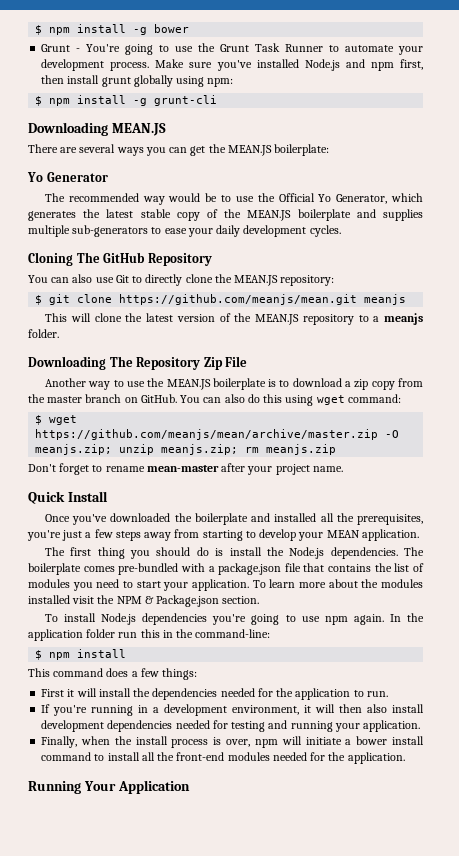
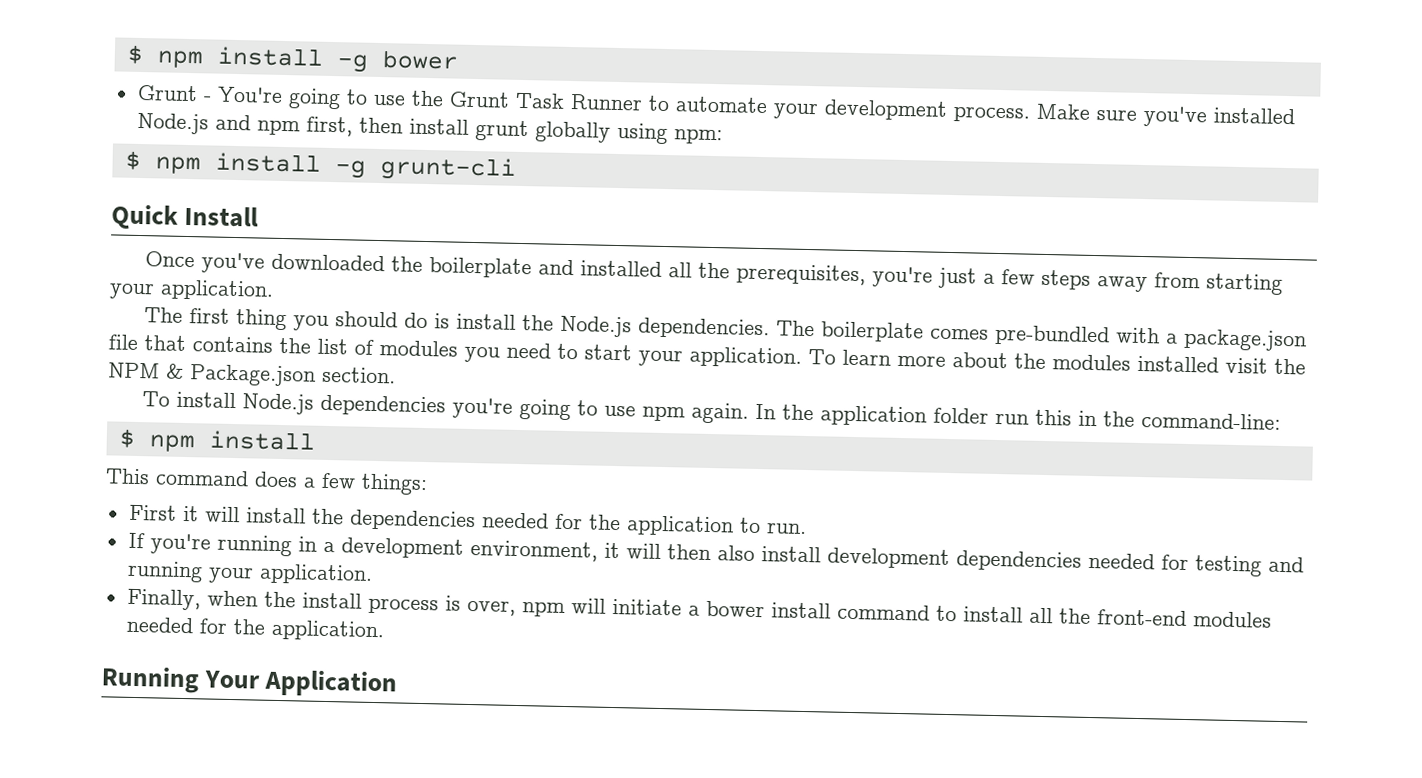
[28,122,166,136] [28,144,330,156] [27,172,108,182] [45,193,423,205] [28,209,423,221] [28,225,341,237] [28,252,212,266] [28,274,335,286] [35,294,407,305] [45,313,423,325] [28,329,59,338] [28,356,248,370] [45,378,423,390] [28,394,401,406] [35,415,78,425] [35,429,400,440] [35,444,337,455] [28,463,343,475] // Downloading MEAN.JS // There are several ways you can get the MEAN.JS boilerplate: // Yo Generator // The recommended way would be to use the Official Yo Generator, which generates the latest stable copy of the MEAN.JS boilerplate and supplies multiple sub-generators to ease your daily development cycles. // Cloning The GitHub Repository // You can also use Git to directly clone the MEAN.JS repository: // $ git clone https://github.com/meanjs/mean.git meanjs // This will clone the latest version of the MEAN.JS repository to a meanjs folder. // Downloading The Repository Zip File // Another way to use the MEAN.JS boilerplate is to download a zip copy from the master branch on GitHub. You can also do this using wget command: // $ wget https://github.com/meanjs/mean/archive/master.zip -O meanjs.zip; unzip meanjs.zip; rm meanjs.zip // Don't forget to rename mean-master after your project name. -> (516, 169) none
[245,529,360,541] to develop your MEAN -> [109,282,155,300] your

